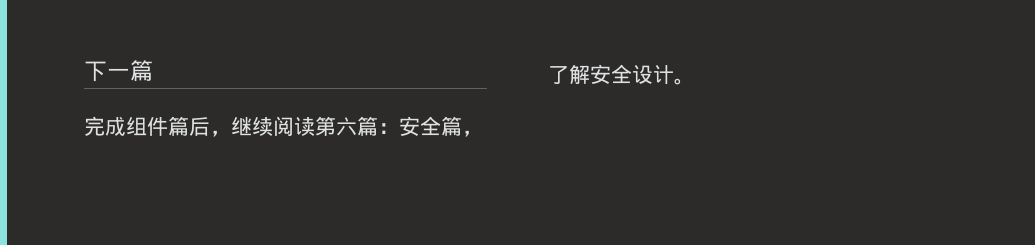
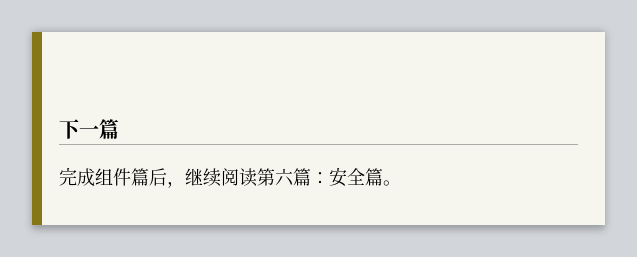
[462,130,483,137] [548,64,674,85] ，了解安全设计 -> (383, 177) none

